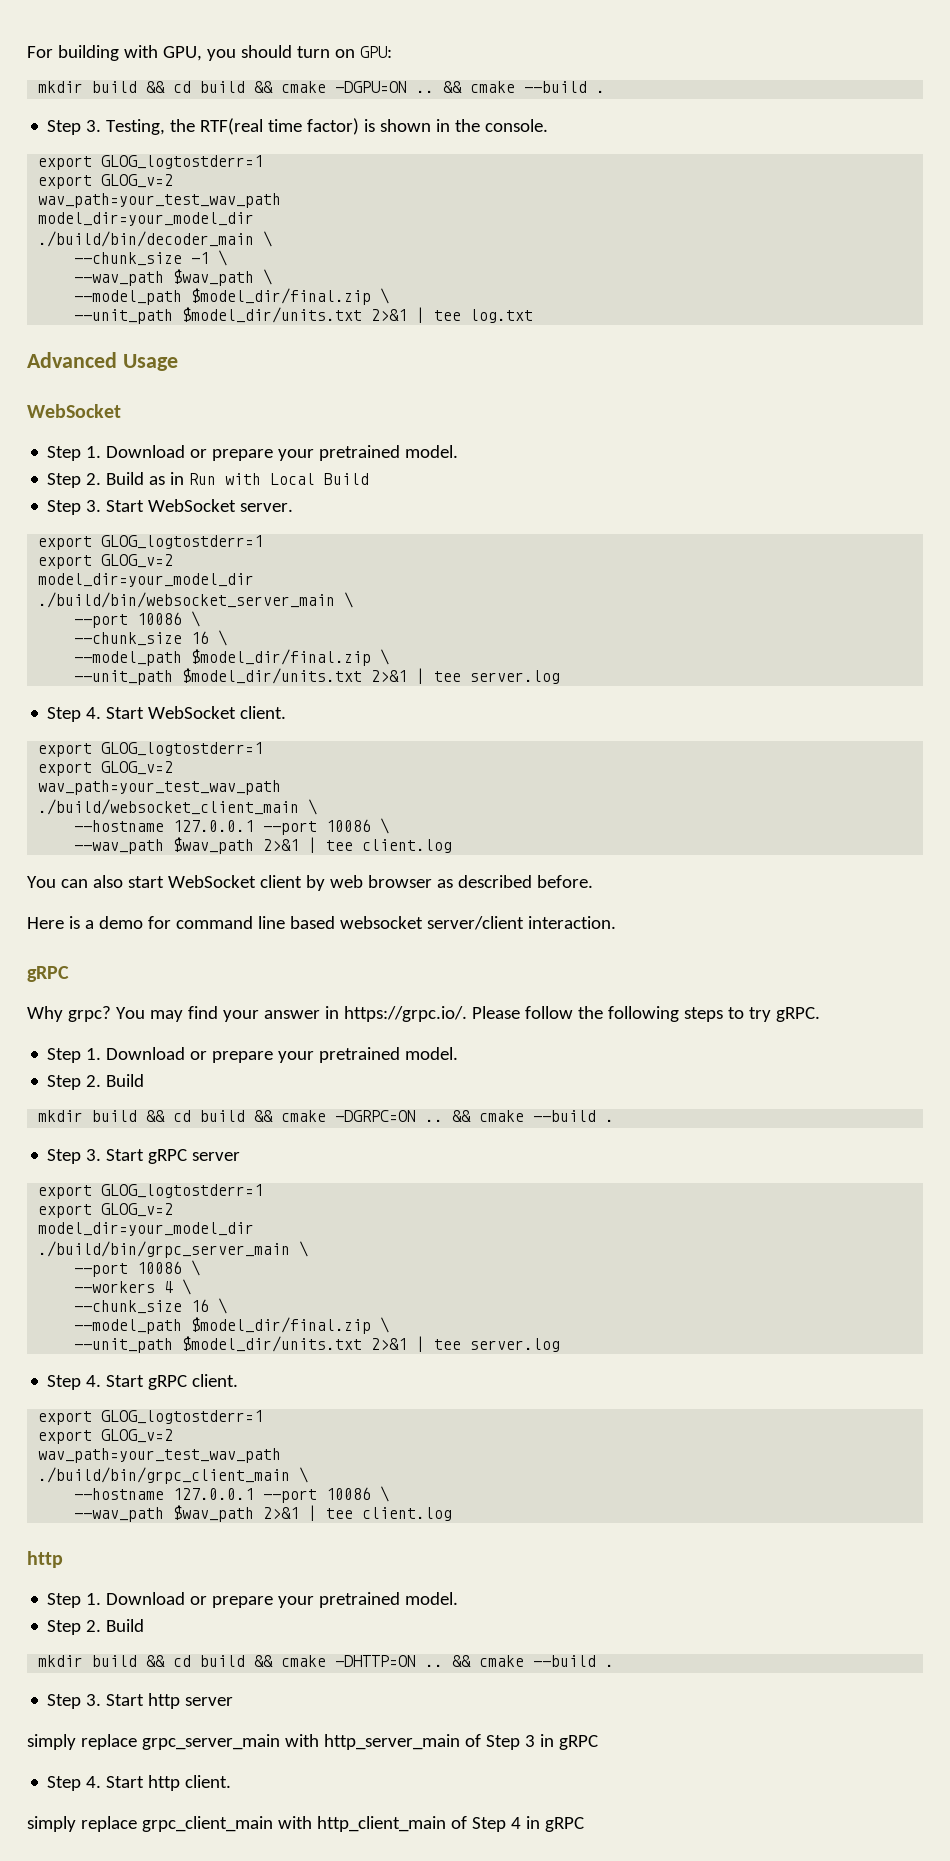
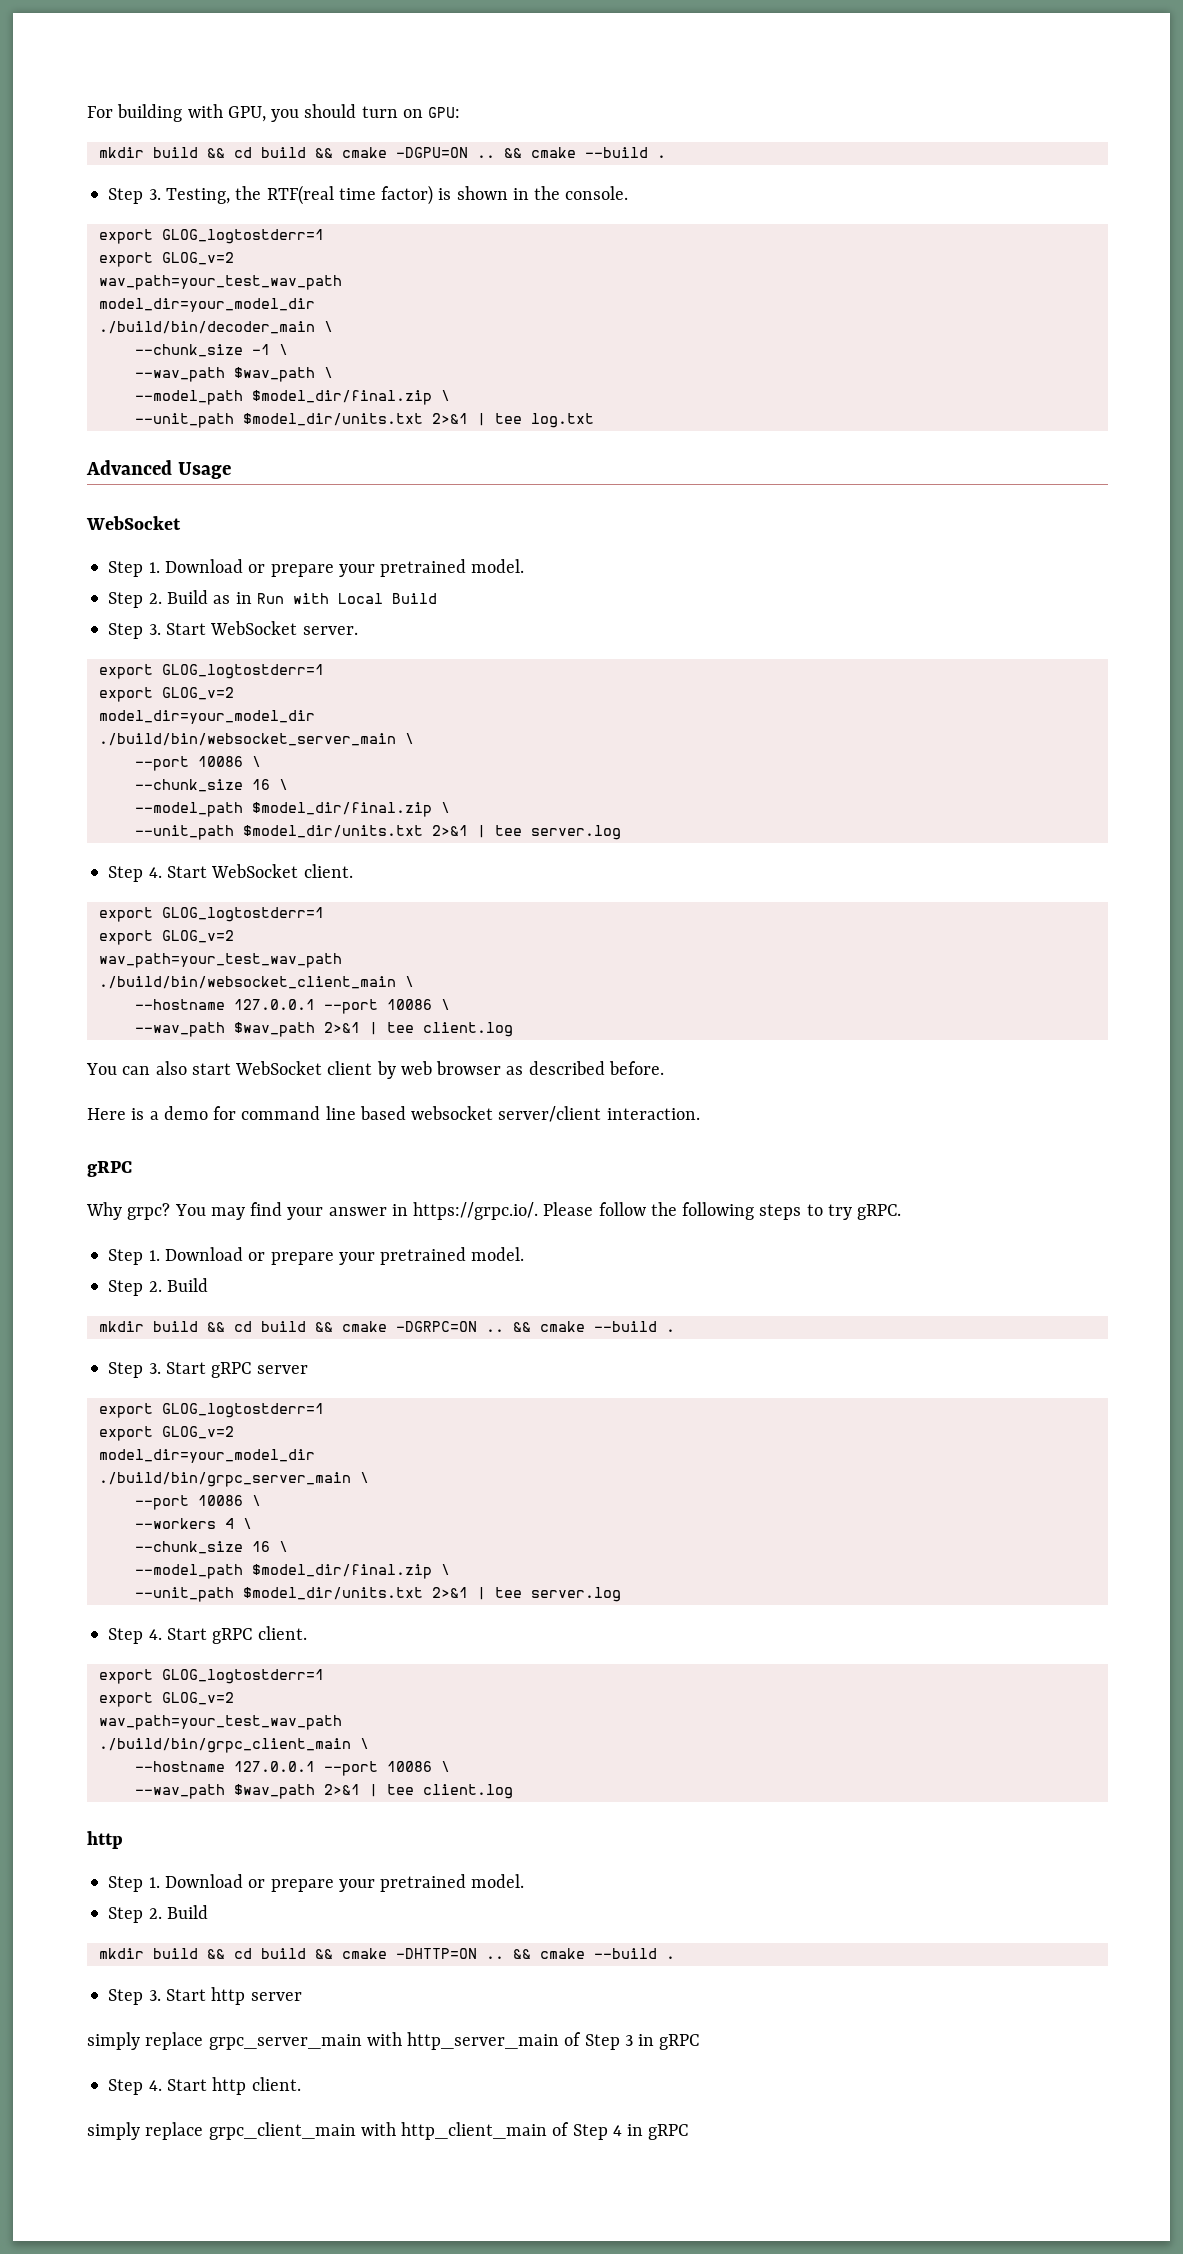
[38,799,300,815] ./build/websocket_client_main -> [98,976,396,989] ./build/bin/websocket_client_main

